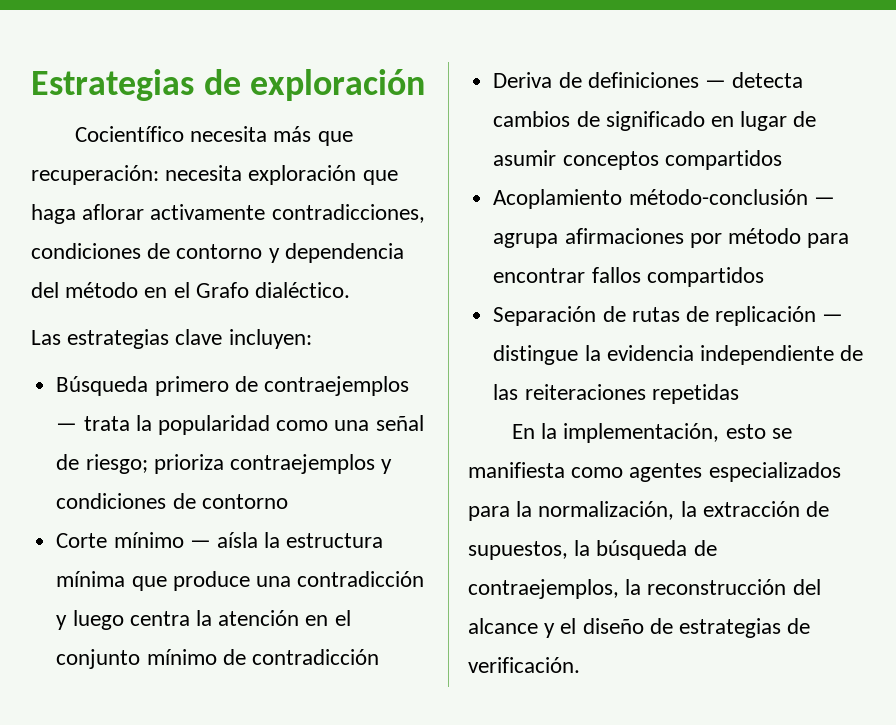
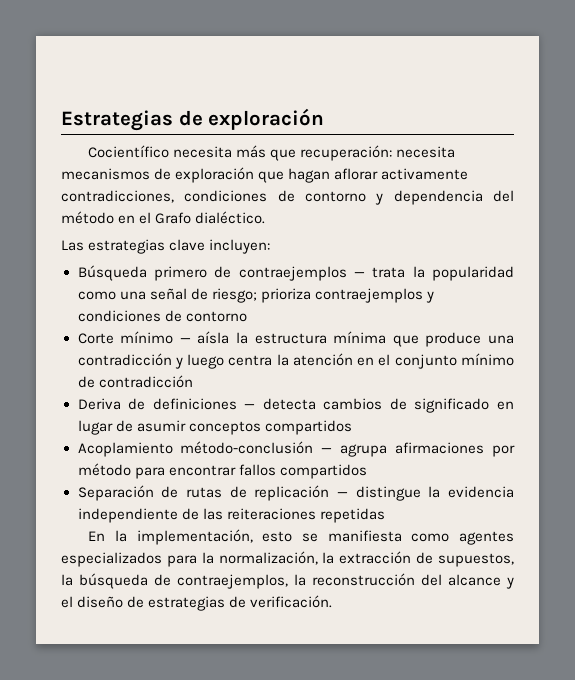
(243, 173) none -> [61,168,172,180] mecanismos de
[31,204,76,224] haga -> [288,168,331,183] hagan

